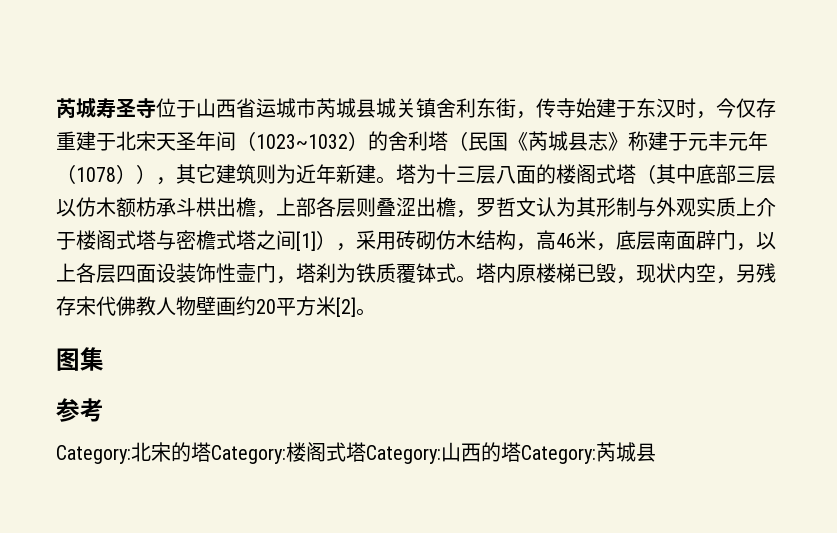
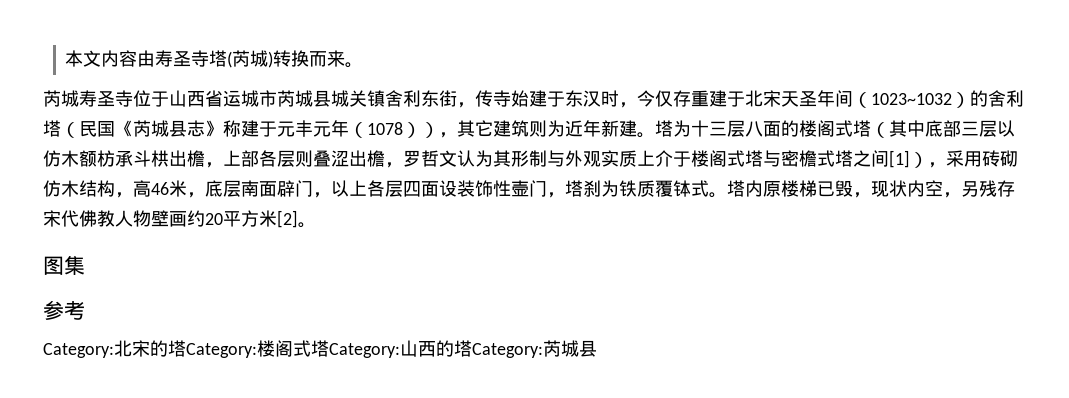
(56, 108) none -> [65,50,364,68] 本文内容由寿圣寺塔(芮城)转换而来。 //

